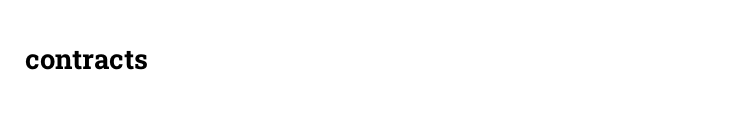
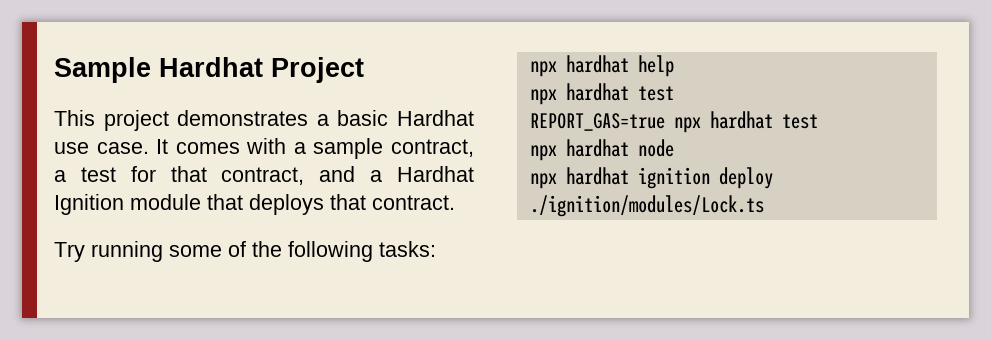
[25,50,148,70] contracts -> [54,57,364,83] [54,110,475,131] [54,138,474,159] [54,166,474,185] [54,194,455,215] [54,241,436,262] [529,55,674,77] [529,83,674,105] [529,111,818,133] [529,139,674,161] [529,167,773,189] [529,195,764,217] Sample Hardhat Project // This project demonstrates a basic Hardhat use case. It comes with a sample contract, a test for that contract, and a Hardhat Ignition module that deploys that contract. // Try running some of the following tasks: // npx hardhat help // npx hardhat test // REPORT_GAS=true npx hardhat test // npx hardhat node // npx hardhat ignition deploy ./ignition/modules/Lock.ts

